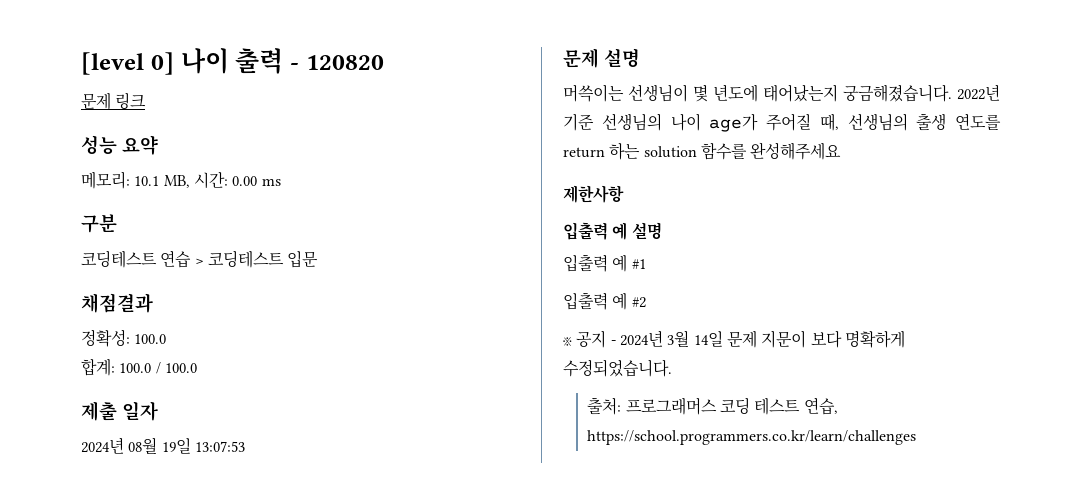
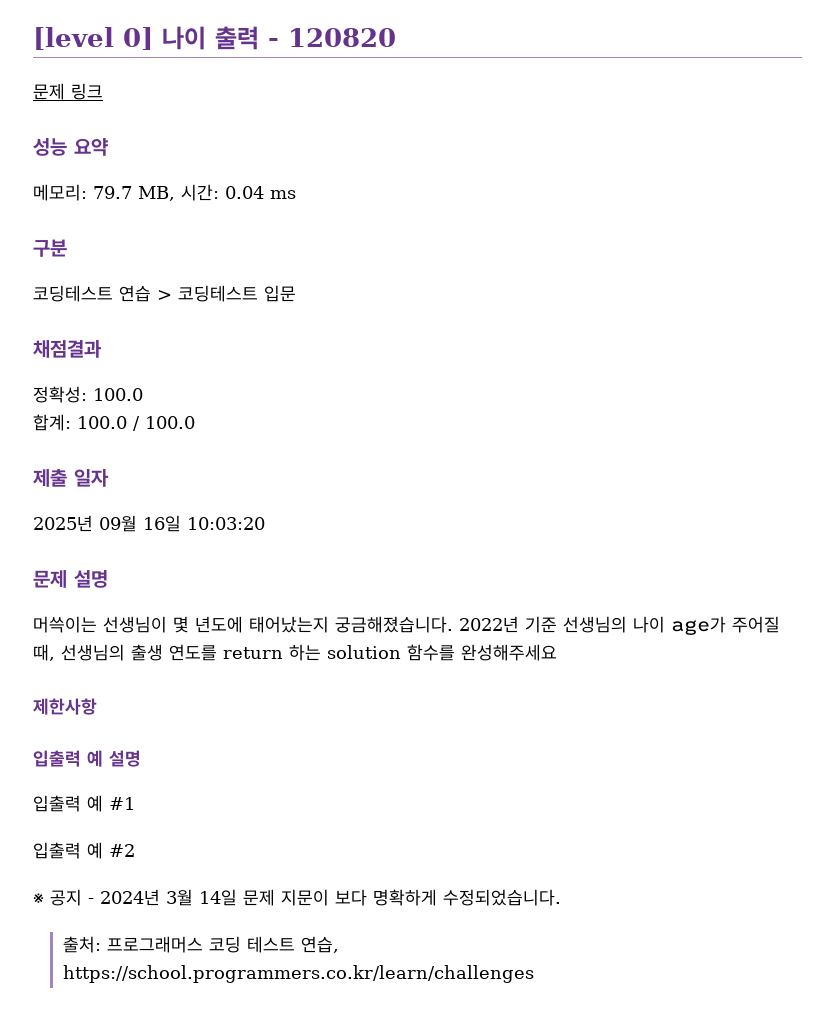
[134,176,160,186] 10.1 -> [93,186,132,199] 79.7
[232,176,258,186] 0.00 -> [225,186,264,199] 0.04
[81,437,245,454] 2024년 08월 19일 13:07:53 -> [33,515,265,532] 2025년 09월 16일 10:03:20

